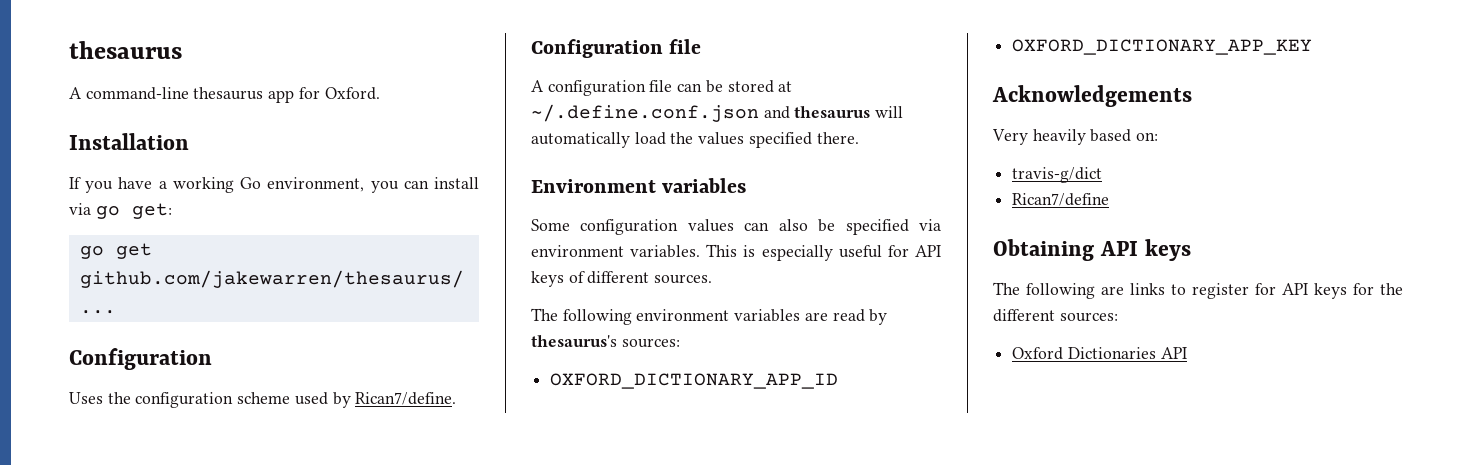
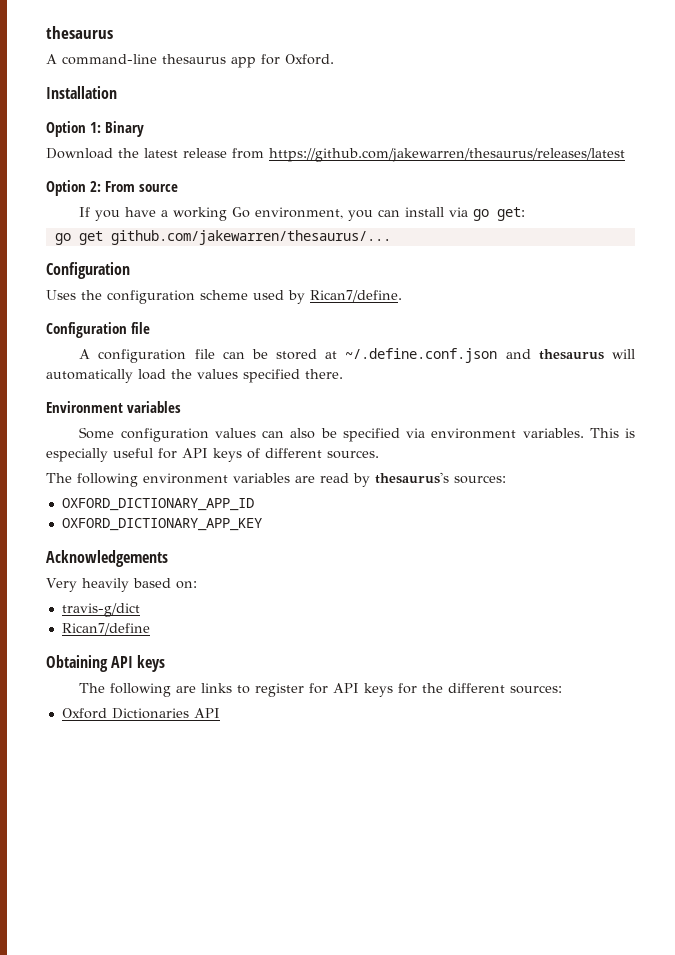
(189, 141) none -> [46,121,145,137] [46,148,625,162] [46,180,179,196] // Option 1: Binary // Download the latest release from https://github.com/jakewarren/thesaurus/releases/latest // Option 2: From source

